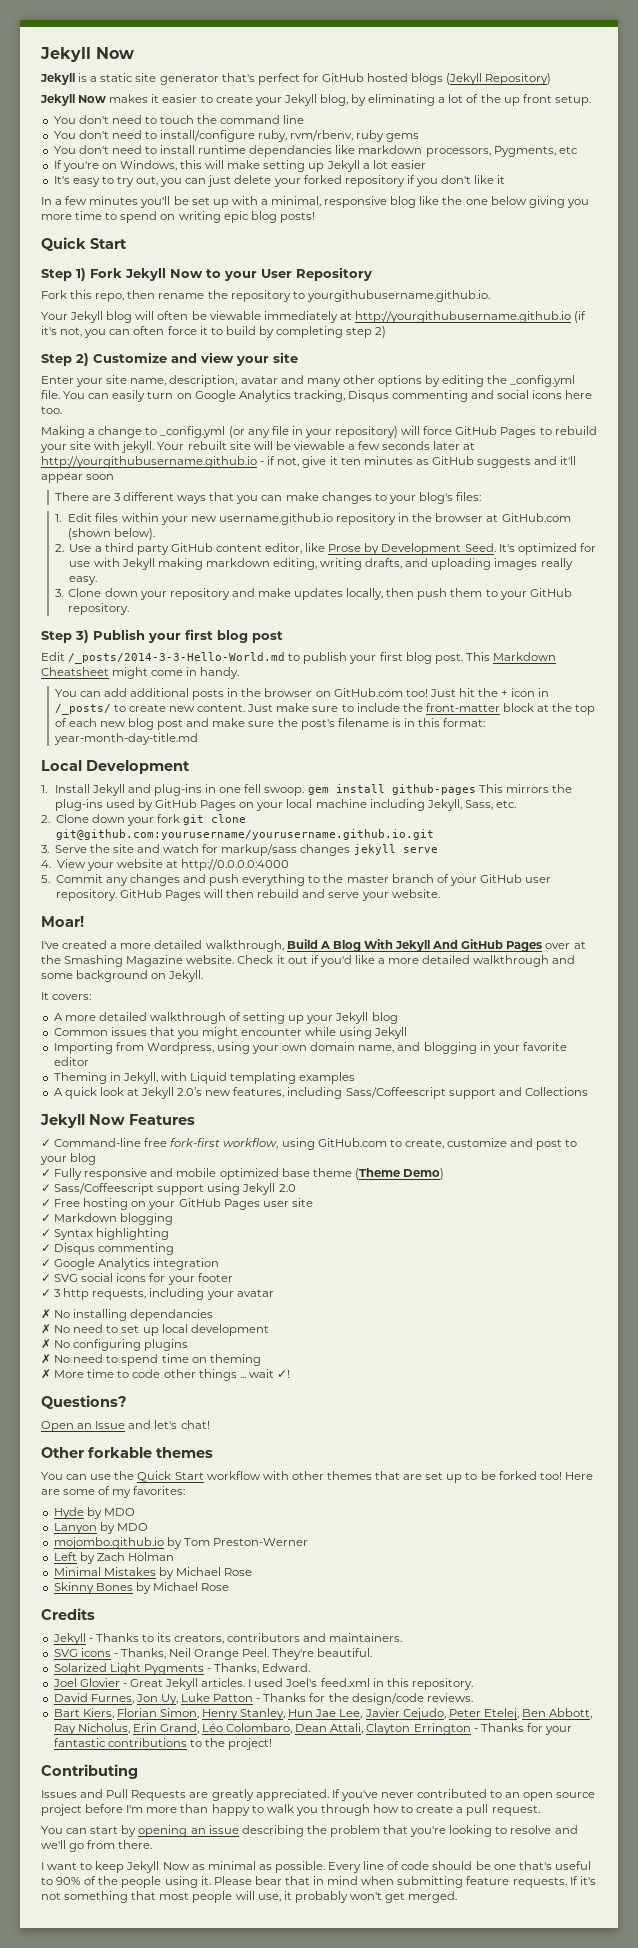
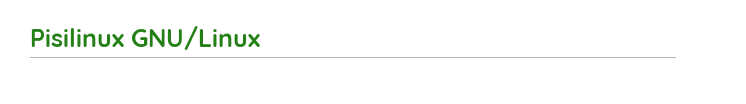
[40,47,134,62] [40,73,552,85] [40,94,591,106] [53,115,305,124] [53,130,420,142] [53,145,578,157] [53,160,426,172] [53,175,506,187] [41,196,589,208] [41,211,315,223] [41,237,127,251] [41,267,372,281] [41,290,490,302] [41,311,587,323] [41,326,387,338] [41,352,298,366] [41,375,576,387] [41,390,593,402] [41,406,62,414] [41,426,597,438] [40,441,476,453] [41,456,577,468] [41,474,115,483] [54,492,482,504] [54,513,571,525] [68,528,156,540] [54,543,596,555] [69,558,573,570] [69,576,98,585] [54,588,572,600] [68,603,130,615] [41,629,283,643] [41,652,556,664] [41,667,240,679] [54,688,550,700] [54,703,596,715] [54,718,486,730] [53,733,198,745] [41,760,190,774] [41,784,572,796] [54,799,516,811] [41,814,247,826] [55,829,434,840] [41,844,438,856] [41,859,290,871] [41,874,552,886] [55,889,440,901] [41,916,84,927] [41,939,586,952] [41,955,576,967] [41,970,204,982] [41,992,92,1000] [53,1012,398,1024] [53,1027,408,1039] [53,1042,567,1054] [53,1057,89,1066] [53,1072,356,1084] [53,1087,588,1099] [40,1114,195,1128] [41,1138,578,1150] [40,1153,97,1165] [41,1168,444,1180] [41,1183,296,1195] [41,1198,313,1210] [41,1213,174,1225] [41,1228,170,1240] [41,1243,175,1255] [41,1258,220,1270] [41,1273,233,1285] [41,1288,274,1300] [41,1309,214,1321] [41,1324,269,1336] [41,1339,189,1351] [41,1354,261,1366] [41,1369,290,1381] [41,1395,127,1409] [41,1420,210,1432] [41,1447,213,1458] [41,1471,593,1483] [41,1486,186,1498] [53,1507,135,1519] [53,1522,148,1534] [53,1537,308,1549] [53,1552,174,1564] [53,1567,253,1579] [53,1582,230,1594] [41,1608,95,1620] [52,1633,403,1645] [53,1648,373,1660] [53,1663,311,1675] [52,1678,473,1690] [53,1693,473,1705] [53,1708,593,1720] [53,1723,573,1735] [53,1738,273,1750] [41,1764,138,1779] [41,1789,596,1801] [41,1804,540,1816] [41,1825,578,1837] [41,1840,153,1852] [41,1861,591,1873] [41,1876,596,1888] [41,1891,458,1903] Jekyll Now // Jekyll is a static site generator that's perfect for GitHub hosted blogs (Jekyll Repository) // Jekyll Now makes it easier to create your Jekyll blog, by eliminating a lot of the up front setup. // You don't need to touch the command line // You don't need to install/configure ruby, rvm/rbenv, ruby gems // You don't need to install runtime dependancies like markdown processors, Pygments, etc // If you're on Windows, this will make setting up Jekyll a lot easier // It's easy to try out, you can just delete your forked repository if you don't like it // In a few minutes you'll be set up with a minimal, responsive blog like the one below giving you more time to spend on writing epic blog posts! // Quick Start // Step 1) Fork Jekyll Now to your User Repository // Fork this repo, then rename the repository to yourgithubusername.github.io. // Your Jekyll blog will often be viewable immediately at http://yourgithubusername.github.io (if it's not, you can often force it to build by completing step 2) // Step 2) Customize and view your site // Enter your site name, description, avatar and many other options by editing the _config.yml file. You can easily turn on Google Analytics tracking, Disqus commenting and social icons here too. // Making a change to _config.yml (or any file in your repository) will force GitHub Pages to rebuild your site with jekyll. Your rebuilt site will be viewable a few seconds later at http://yourgithubusername.github.io - if not, give it ten minutes as GitHub suggests and it'll appear soon // There are 3 different ways that you can make changes to your blog's files: // 1. Edit files within your new username.github.io repository in the browser at GitHub.com (shown below). // 2. Use a third party GitHub content editor, like Prose by Development Seed. It's optimized for use with Jekyll making markdown editing, writing drafts, and uploading images really easy. // 3. Clone down your repository and make updates locally, then push them to your GitHub repository. // Step 3) Publish your first blog post // Edit /_posts/2014-3-3-Hello-World.md to publish your first blog post. This Markdown Cheatsheet might come in handy. // You can add additional posts in the browser on GitHub.com too! Just hit the + icon in /_posts/ to create new content. Just make sure to include the front-matter block at the top of each new blog post and make sure the post's filename is in this format: year-month-day-title.md // Local Development // 1. Install Jekyll and plug-ins in one fell swoop. gem install github-pages This mirrors the plug-ins used by GitHub Pages on your local machine including Jekyll, Sass, etc. // 2. Clone down your fork git clone git@github.com:yourusername/yourusername.github.io.git // 3. Serve the site and watch for markup/sass changes jekyll serve // 4. View your website at http://0.0.0.0:4000 // 5. Commit any changes and push everything to the master branch of your GitHub user repository. GitHub Pages will then rebuild and serve your website. // Moar! // I've created a more detailed walkthrough, Build A Blog With Jekyll And GitHub Pages over at the Smashing Magazine website. Check it out if you'd like a more detailed walkthrough and some background on Jekyll. // It covers: // A more detailed walkthrough of setting up your Jekyll blog // Common issues that you might encounter while using Jekyll // Importing from Wordpress, using your own domain name, and blogging in your favorite editor // Theming in Jekyll, with Liquid templating examples // A quick look at Jekyll 2.0’s new features, including Sass/Coffeescript support and Collections // Jekyll Now Features // ✓ Command-line free fork-first workflow, using GitHub.com to create, customize and post to your blog // ✓ Fully responsive and mobile optimized base theme (Theme Demo) // ✓ Sass/Coffeescript support using Jekyll 2.0 // ✓ Free hosting on your GitHub Pages user site // ✓ Markdown blogging // ✓ Syntax highlighting // ✓ Disqus commenting // ✓ Google Analytics integration // ✓ SVG social icons for your footer // ✓ 3 http requests, including your avatar // ✗ No installing dependancies // ✗ No need to set up local development // ✗ No configuring plugins // ✗ No need to spend time on theming // ✗ More time to code other things ... wait ✓! // Questions? // Open an Issue and let's chat! // Other forkable themes // You can use the Quick Start workflow with other themes that are set up to be forked too! Here are some of my favorites: // Hyde by MDO // Lanyon by MDO // mojombo.github.io by Tom Preston-Werner // Left by Zach Holman // Minimal Mistakes by Michael Rose // Skinny Bones by Michael Rose // Credits // Jekyll - Thanks to its creators, contributors and maintainers. // SVG icons - Thanks, Neil Orange Peel. They're beautiful. // Solarized Light Pygments - Thanks, Edward. // Joel Glovier - Great Jekyll articles. I used Joel's feed.xml in this repository. // David Furnes, Jon Uy, Luke Patton - Thanks for the design/code reviews. // Bart Kiers, Florian Simon, Henry Stanley, Hun Jae Lee, Javier Cejudo, Peter Etelej, Ben Abbott, Ray Nicholus, Erin Grand, Léo Colombaro, Dean Attali, Clayton Errington - Thanks for your fantastic contributions to the project! // Contributing // Issues and Pull Requests are greatly appreciated. If you've never contributed to an open source project before I'm more than happy to walk you through how to create a pull request. // You can start by opening an issue describing the problem that you're looking to resolve and we'll go from there. // I want to keep Jekyll Now as minimal as possible. Every line of code should be one that's useful to 90% of the people using it. Please bear that in mind when submitting feature requests. If it's not something that most people will use, it probably won't get merged. -> [30,26,260,50] Pisilinux GNU/Linux

